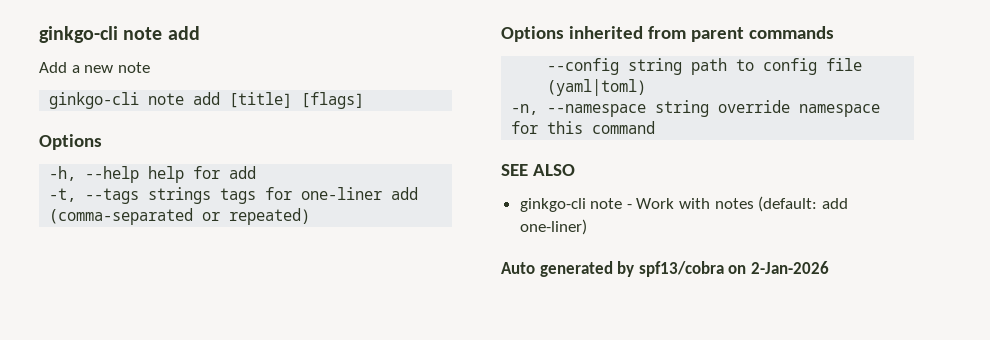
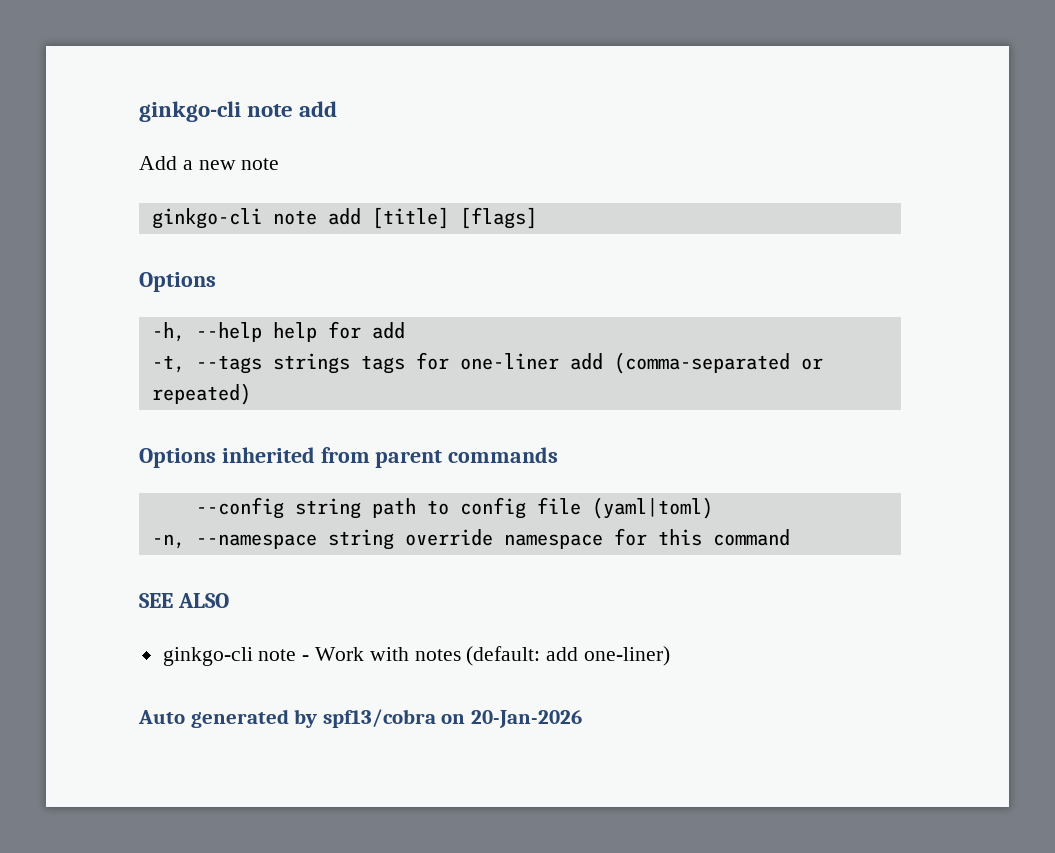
[750,261,829,274] 2-Jan-2026 -> [470,710,582,728] 20-Jan-2026

